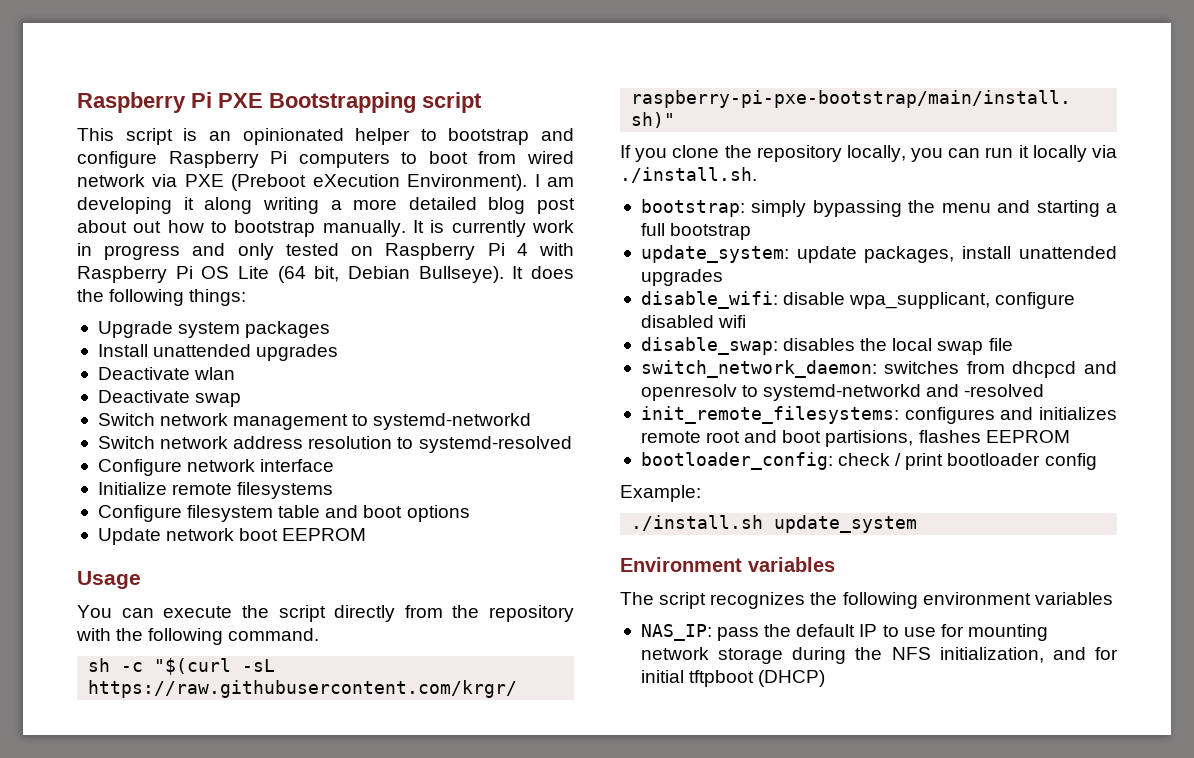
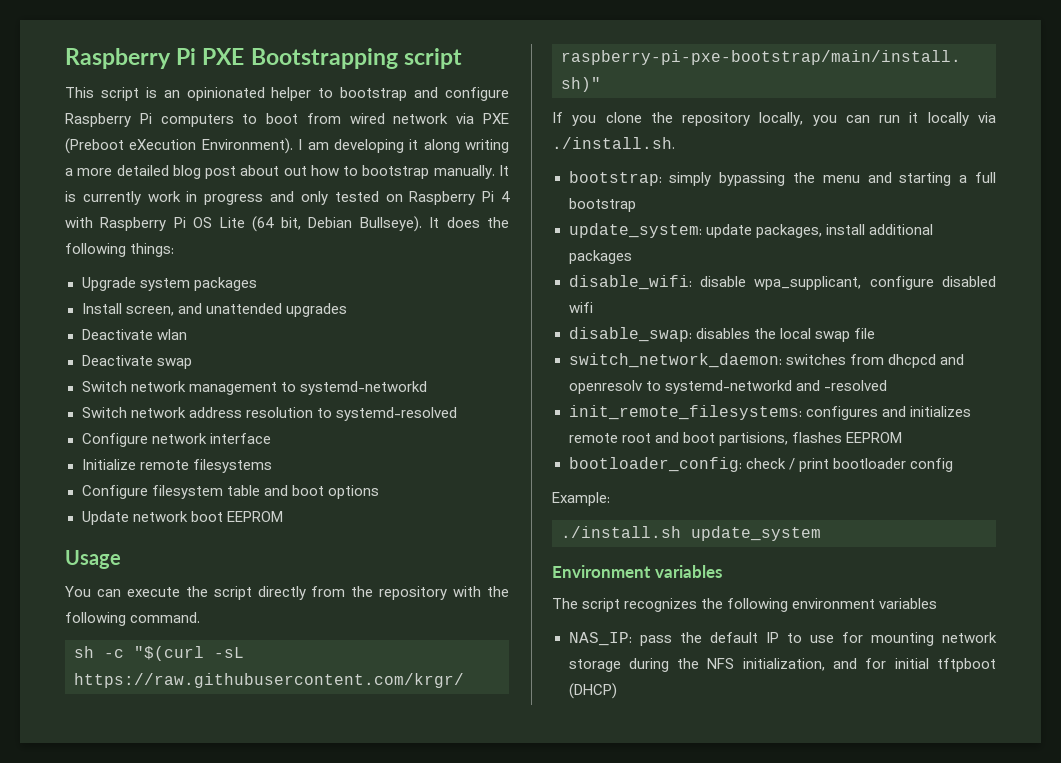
(148, 350) none -> [125,303,202,316] screen, and
[1019,246,1117,259] [640,269,723,286] unattended upgrades -> [868,224,933,235] [568,250,632,264] additional packages

